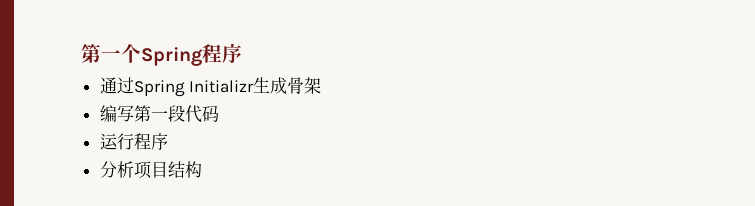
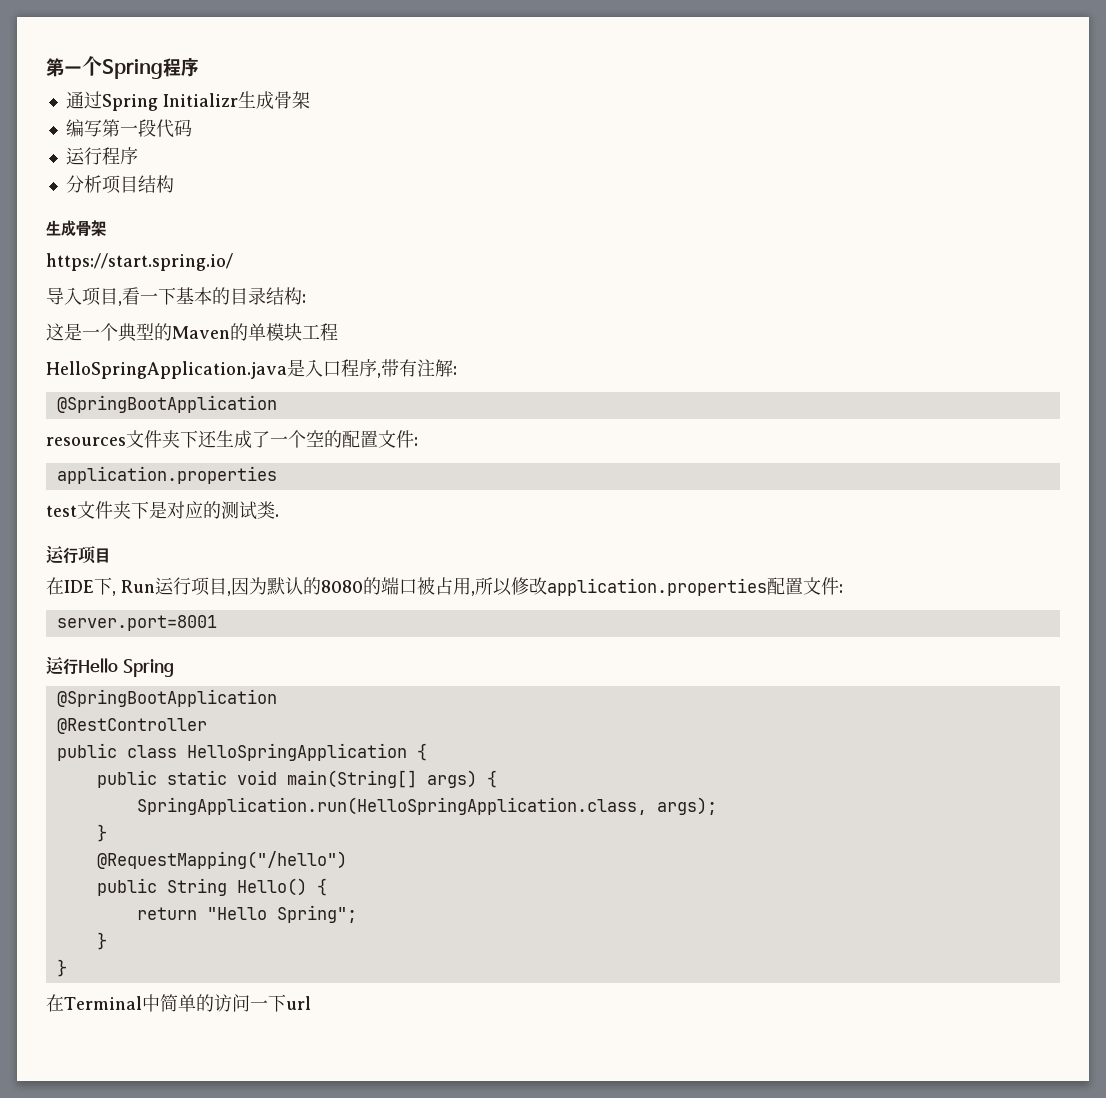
(202, 169) none -> [46,220,106,237] [46,253,233,271] [46,287,306,306] [46,323,338,342] [46,359,457,379] [56,395,277,413] [46,430,418,448] [56,466,277,484] [46,501,279,520] [46,545,110,564] [46,577,843,596] [56,615,217,631] [46,656,174,677] [56,689,277,707] [56,718,207,734] [56,743,427,761] [96,770,497,788] [136,797,717,815] [96,824,107,842] [96,851,347,869] [96,878,327,896] [136,905,357,923] [96,932,107,950] [56,959,67,977] [46,994,311,1012] // 生成骨架 // https://start.spring.io/ // 导入项目,看一下基本的目录结构: // 这是一个典型的Maven的单模块工程 // HelloSpringApplication.java是入口程序,带有注解: // @SpringBootApplication // resources文件夹下还生成了一个空的配置文件: // application.properties // test文件夹下是对应的测试类. // 运行项目 // 在IDE下, Run运行项目,因为默认的8080的端口被占用,所以修改application.properties配置文件: // server.port=8001 // 运行Hello Spring // @SpringBootApplication // @RestController // public class HelloSpringApplication { // public static void main(String[] args) { // SpringApplication.run(HelloSpringApplication.class, args); // } // @RequestMapping("/hello") // public String Hello() { // return "Hello Spring"; // } // } // 在Terminal中简单的访问一下url

